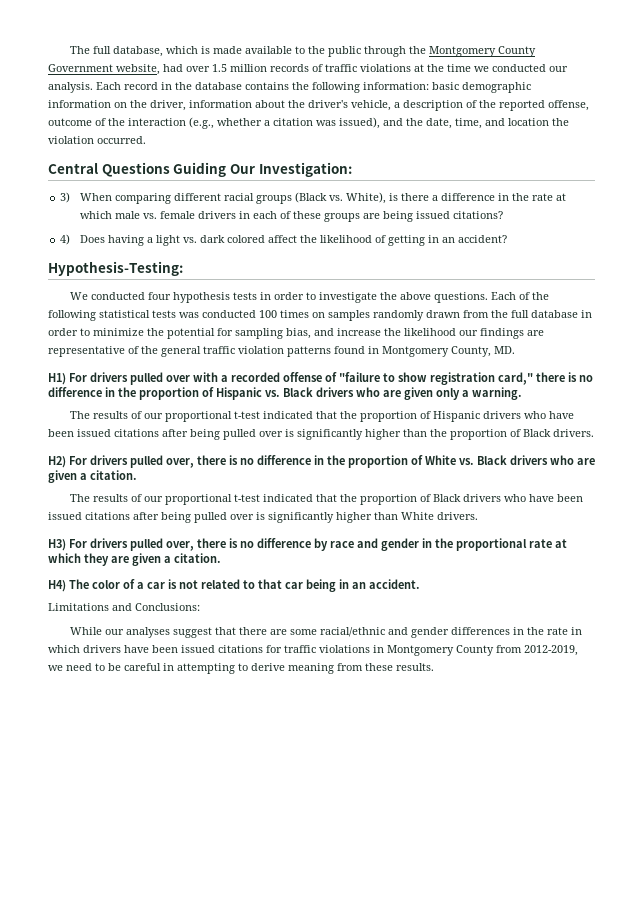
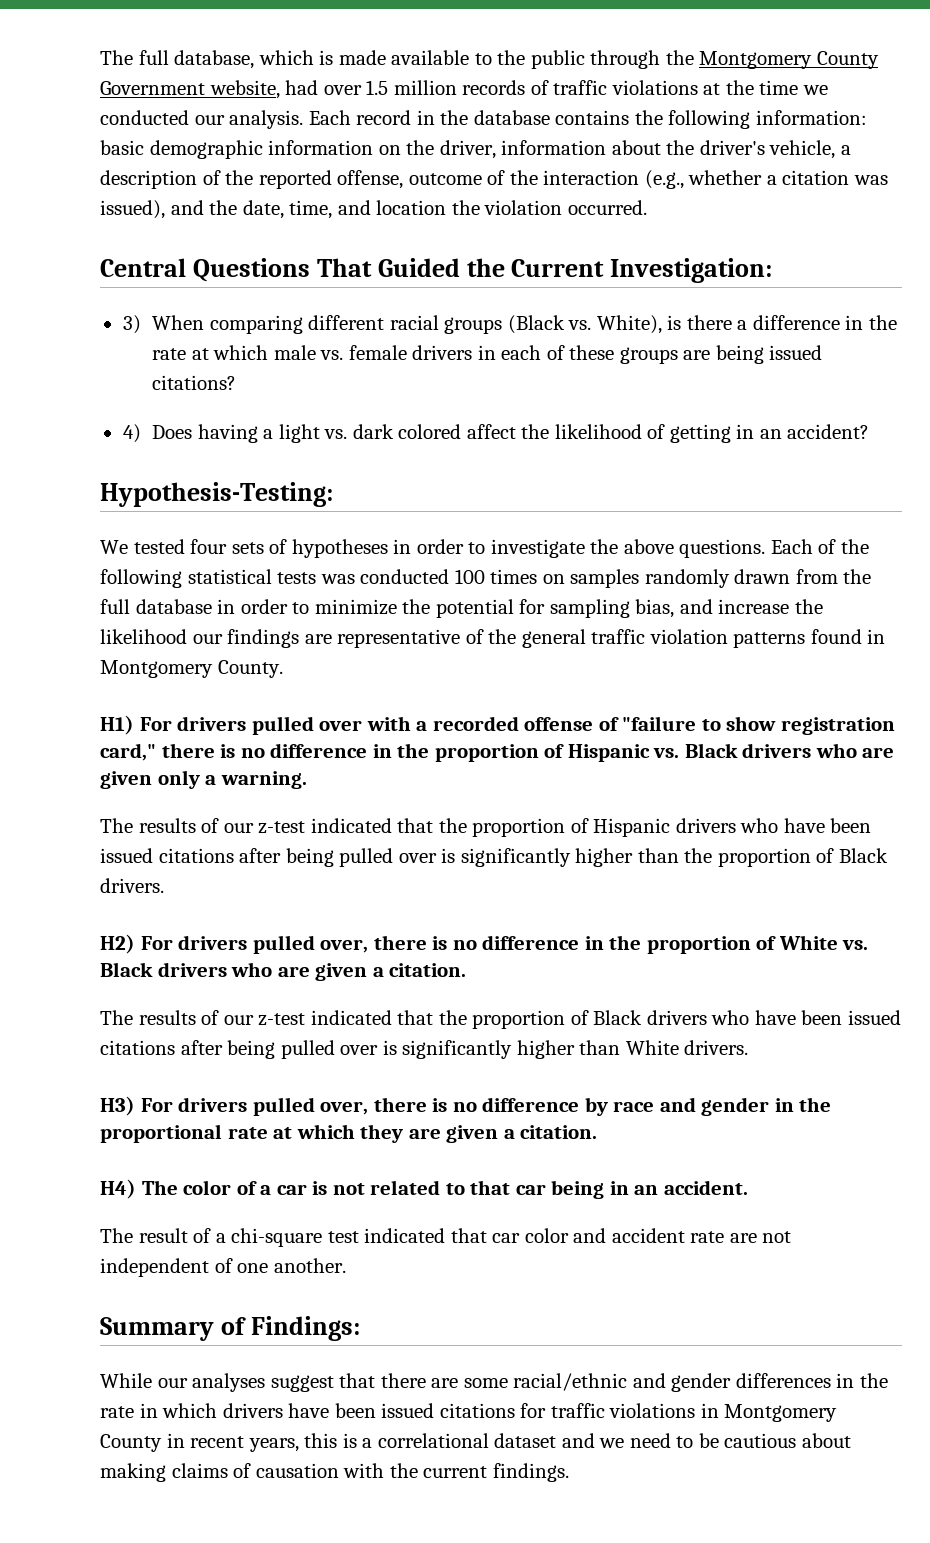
[173,162,255,177] Guiding Our -> [316,258,605,277] That Guided the Current
[90,292,257,303] conducted four hypothesis tests -> [133,539,388,558] tested four sets of hypotheses
[451,346,515,357] County, MD. -> [217,660,283,678] County.
[164,411,260,422] proportional t-test -> [258,821,306,834] z-test
[164,494,260,505] proportional t-test -> [258,1013,306,1026] z-test
[48,603,200,611] Limitations and Conclusions: -> [100,1228,792,1247] [100,1258,346,1277] [100,1316,360,1341] The result of a chi-square test indicated that car color and accident rate are not independent of one another. // Summary of Findings:
[496,645,578,656] [48,663,434,674] from 2012-2019, we need to be careful in attempting to derive meaning from these results. -> [166,1433,852,1452] [100,1463,569,1482] in recent years, this is a correlational dataset and we need to be cautious about making claims of causation with the current findings.

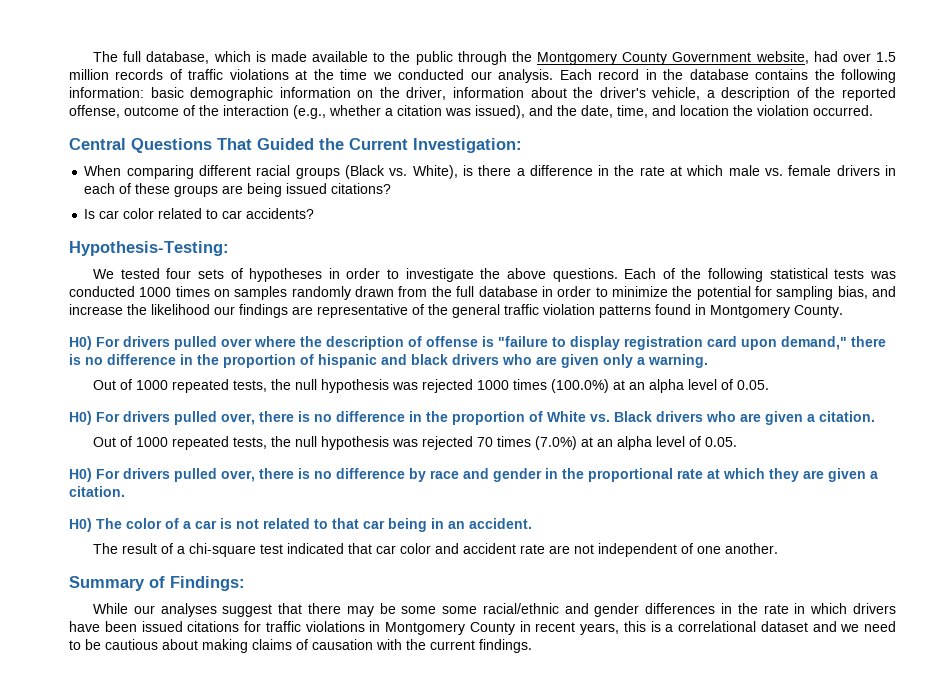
[122,315,141,334] 3) -> (522, 145) none
[122,424,870,443] 4) Does having a light vs. dark colored affect the likelihood of getting in an accident? -> [84,208,315,219] Is car color related to car accidents?
[454,569,485,584] 100 -> [139,287,172,297] 1000
[100,715,134,735] H1) -> [69,336,92,350] H0)
[366,716,895,735] [100,743,738,762] with a recorded offense of "failure to show registration card," there is no difference in the proportion of Hispanic vs. Black -> [254,336,886,350] [69,354,448,368] where the description of offense is "failure to display registration card upon demand," there is no difference in the proportion of hispanic and black
[100,818,872,837] [100,848,888,867] [100,878,164,893] [100,934,135,954] The results of our z-test indicated that the proportion of Hispanic drivers who have been issued citations after being pulled over is significantly higher than the proportion of Black drivers. // H2) -> [93,379,770,393] [69,411,92,425] Out of 1000 repeated tests, the null hypothesis was rejected 1000 times (100.0%) at an alpha level of 0.05. // H0)
[100,1010,902,1029] [100,1040,749,1059] [100,1096,135,1116] The results of our z-test indicated that the proportion of Black drivers who have been issued citations after being pulled over is significantly higher than White drivers. // H3) -> [93,436,738,450] [69,468,92,482] Out of 1000 repeated tests, the null hypothesis was rejected 70 times (7.0%) at an alpha level of 0.05. // H0)
[100,1179,136,1199] H4) -> [69,518,92,532] H0)
[431,1378,459,1388] are -> [346,603,437,617] may be some

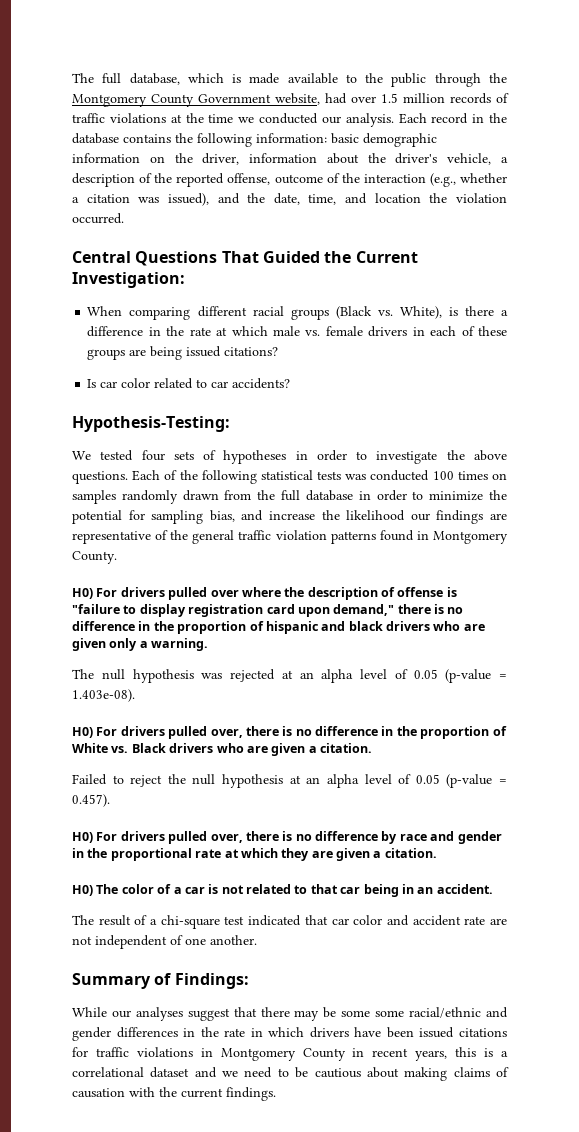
[139,287,172,297] 1000 -> [432,471,454,480] 100
[93,379,770,393] Out of 1000 repeated tests, the null hypothesis was rejected 1000 times (100.0%) at an alpha level of 0.05. -> [72,669,507,683] [72,689,135,702] The null hypothesis was rejected at an alpha level of 0.05 (p-value = 1.403e-08).
[93,436,738,450] Out of 1000 repeated tests, the null hypothesis was rejected 70 times (7.0%) at an alpha level of 0.05. -> [72,774,508,788] [72,794,110,807] Failed to reject the null hypothesis at an alpha level of 0.05 (p-value = 0.457).

